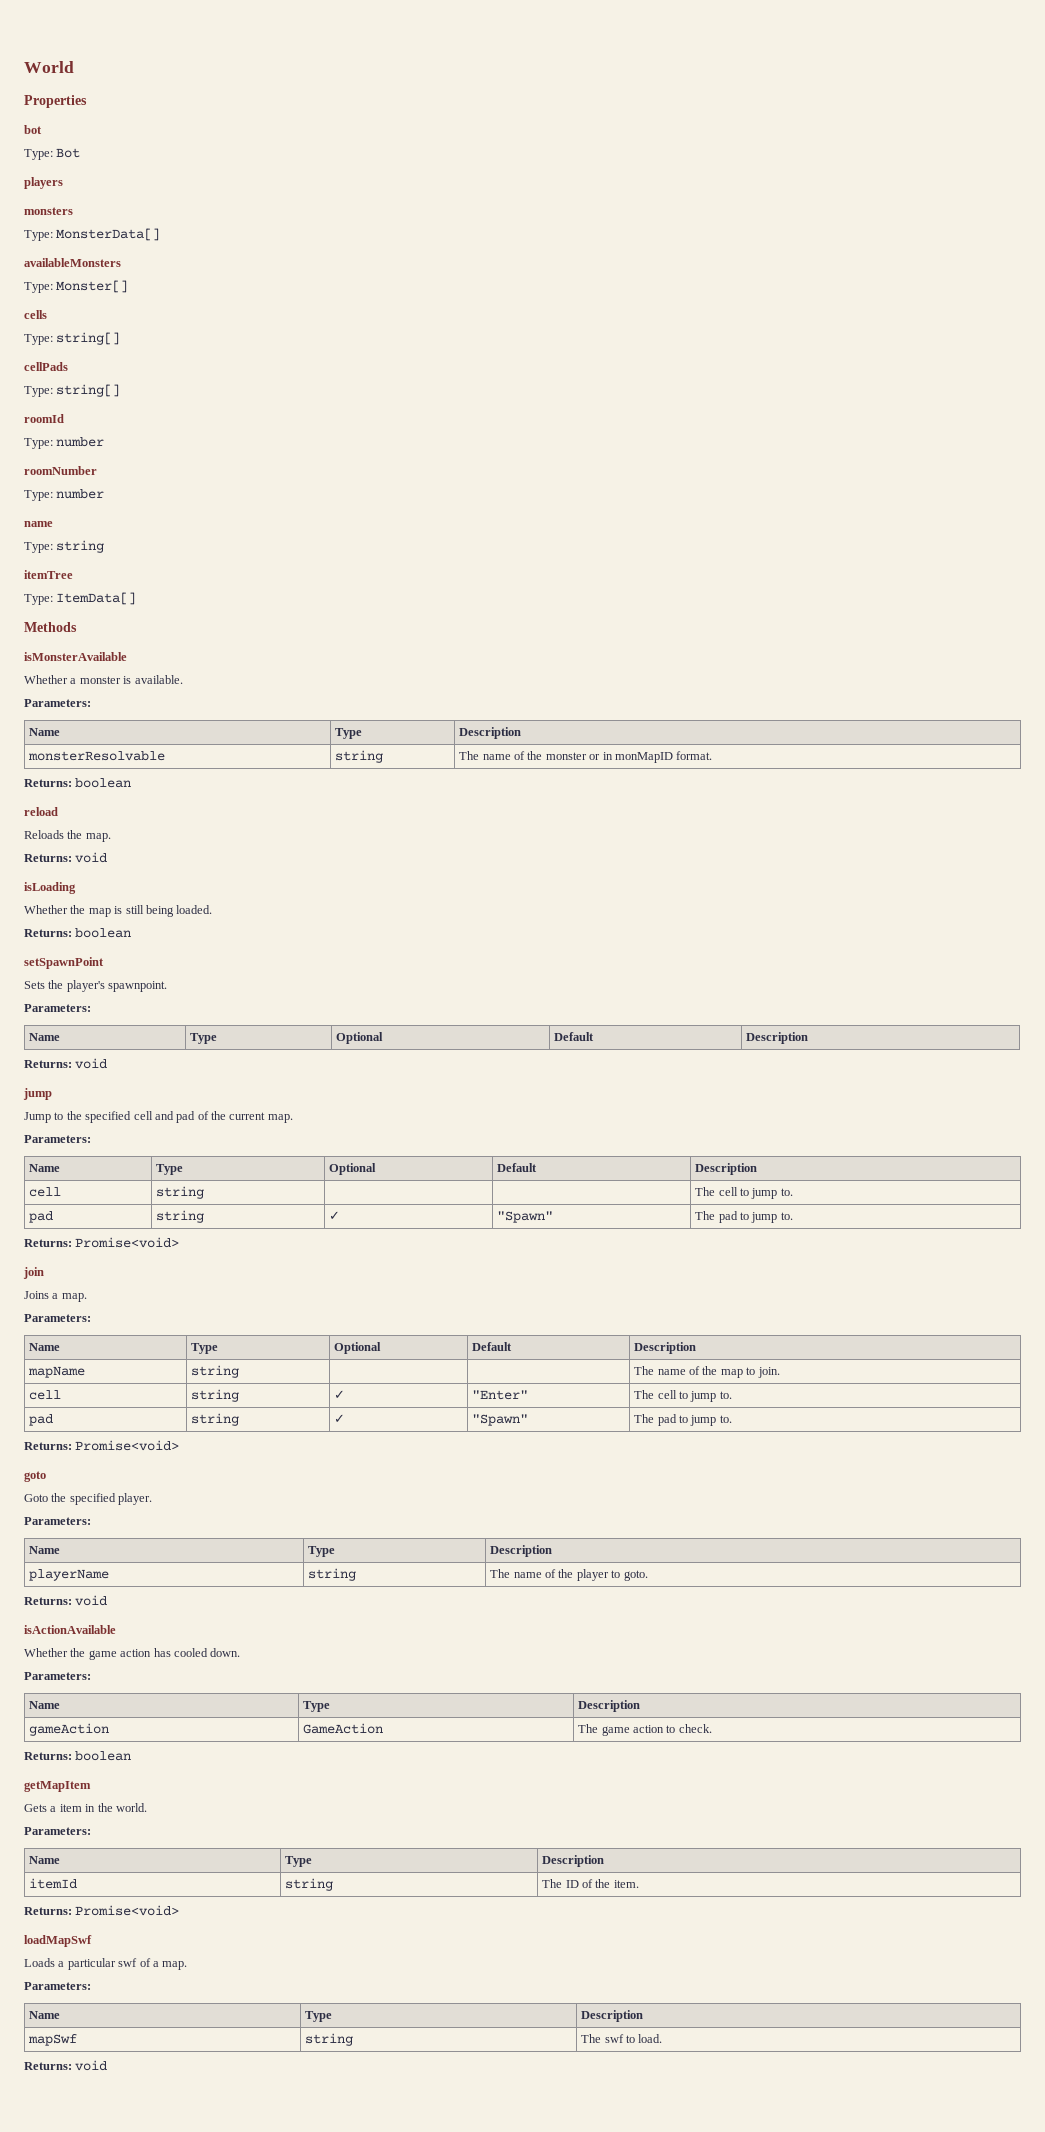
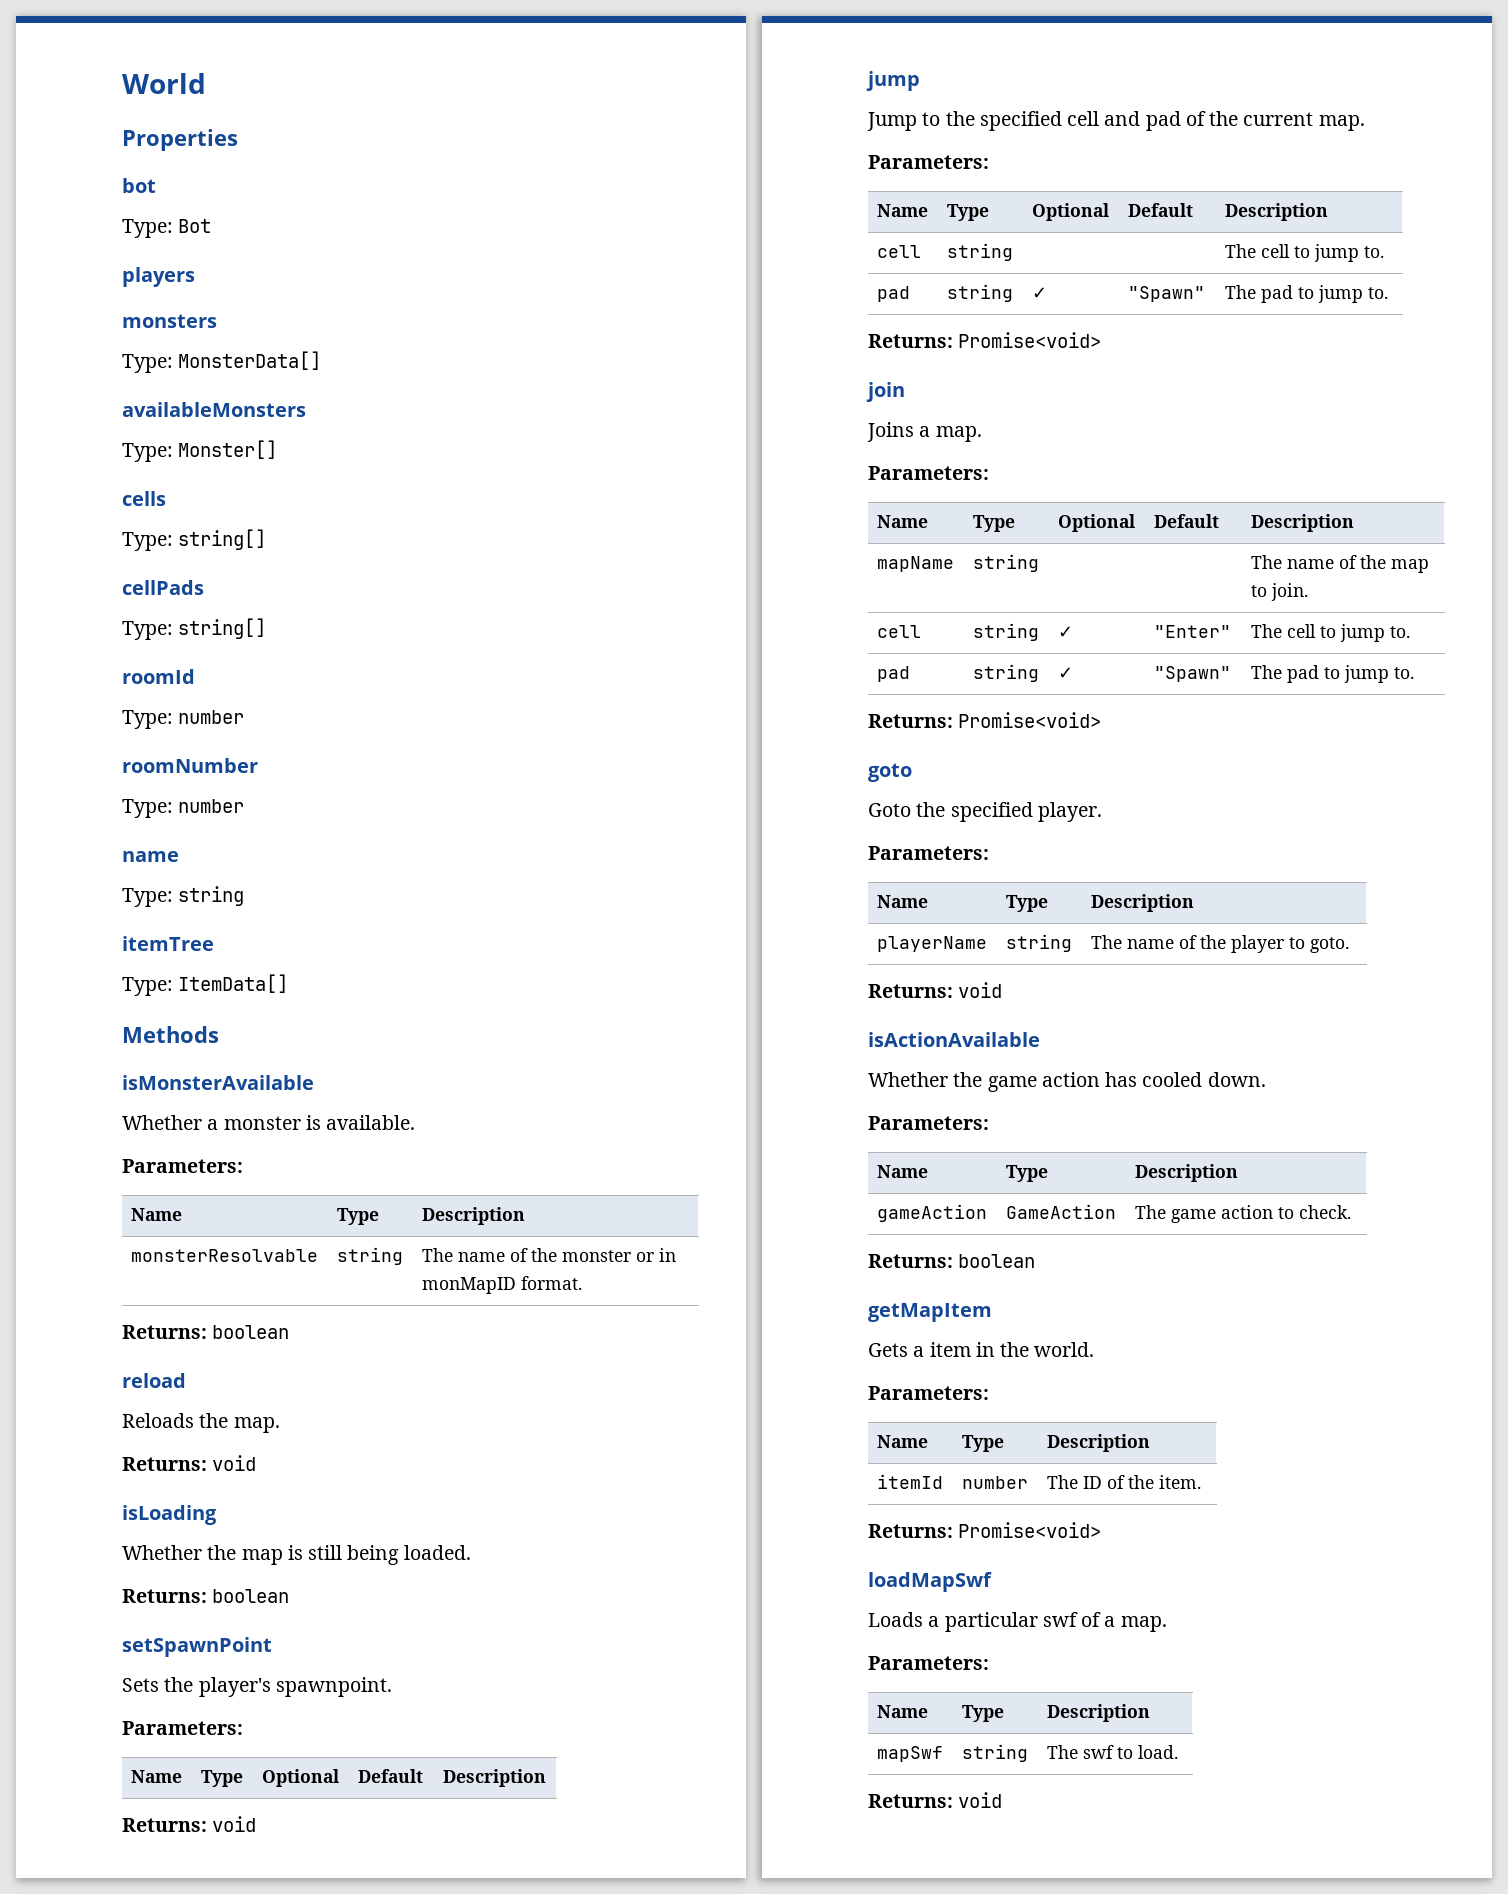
[285,1878,334,1891] string -> [962,1476,1029,1489] number

